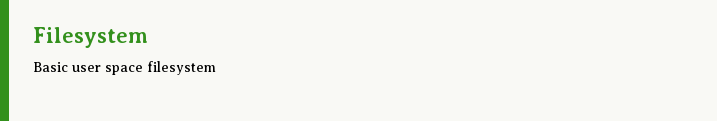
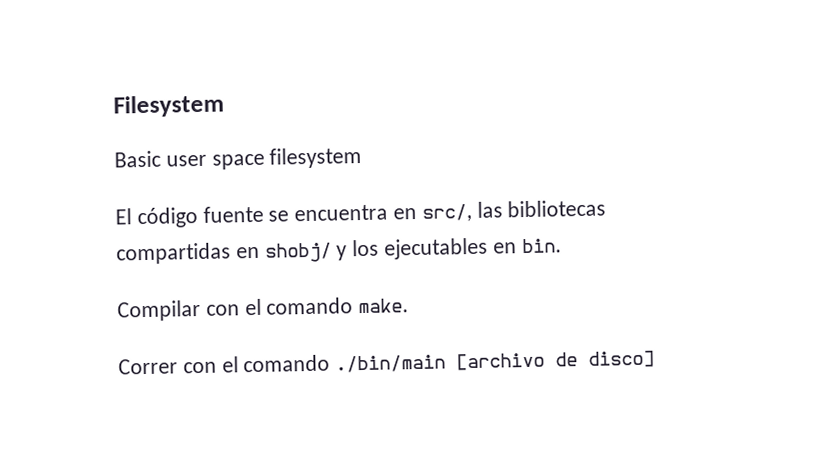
(216, 68) none -> [115,199,607,229] [116,237,562,265] [117,297,410,322] [118,350,656,375] // El código fuente se encuentra en src/, las bibliotecas compartidas en shobj/ y los ejecutables en bin. // Compilar con el comando make. // Correr con el comando ./bin/main [archivo de disco]

